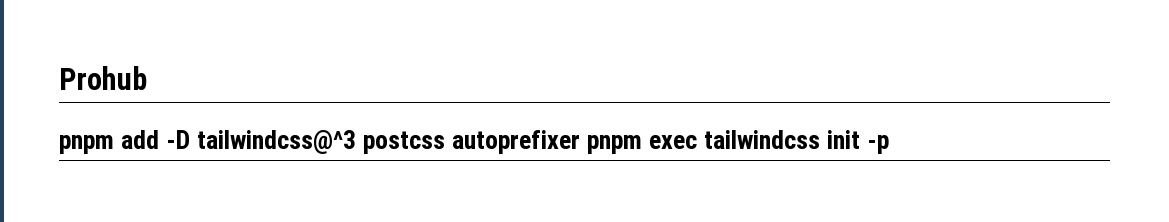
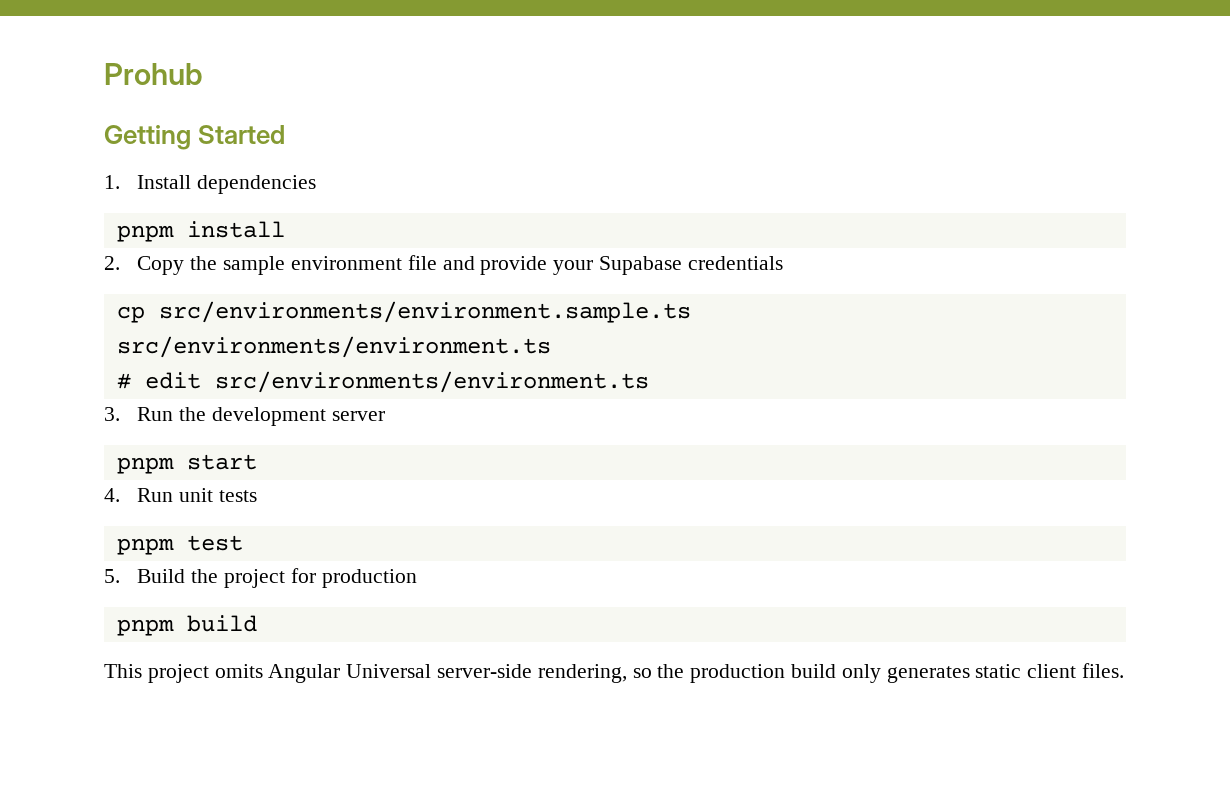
[59,130,890,154] pnpm add -D tailwindcss@^3 postcss autoprefixer pnpm exec tailwindcss init -p -> [104,125,286,150] [104,175,317,194] [116,221,285,242] [104,255,783,275] [116,301,691,323] [116,336,551,358] [116,371,649,393] [104,407,385,426] [116,454,257,474] [104,488,258,502] [116,535,243,555] [104,568,417,588] [116,615,257,636] [104,663,1125,683] Getting Started // 1. Install dependencies // pnpm install // 2. Copy the sample environment file and provide your Supabase credentials // cp src/environments/environment.sample.ts src/environments/environment.ts // # edit src/environments/environment.ts // 3. Run the development server // pnpm start // 4. Run unit tests // pnpm test // 5. Build the project for production // pnpm build // This project omits Angular Universal server-side rendering, so the production build only generates static client files.

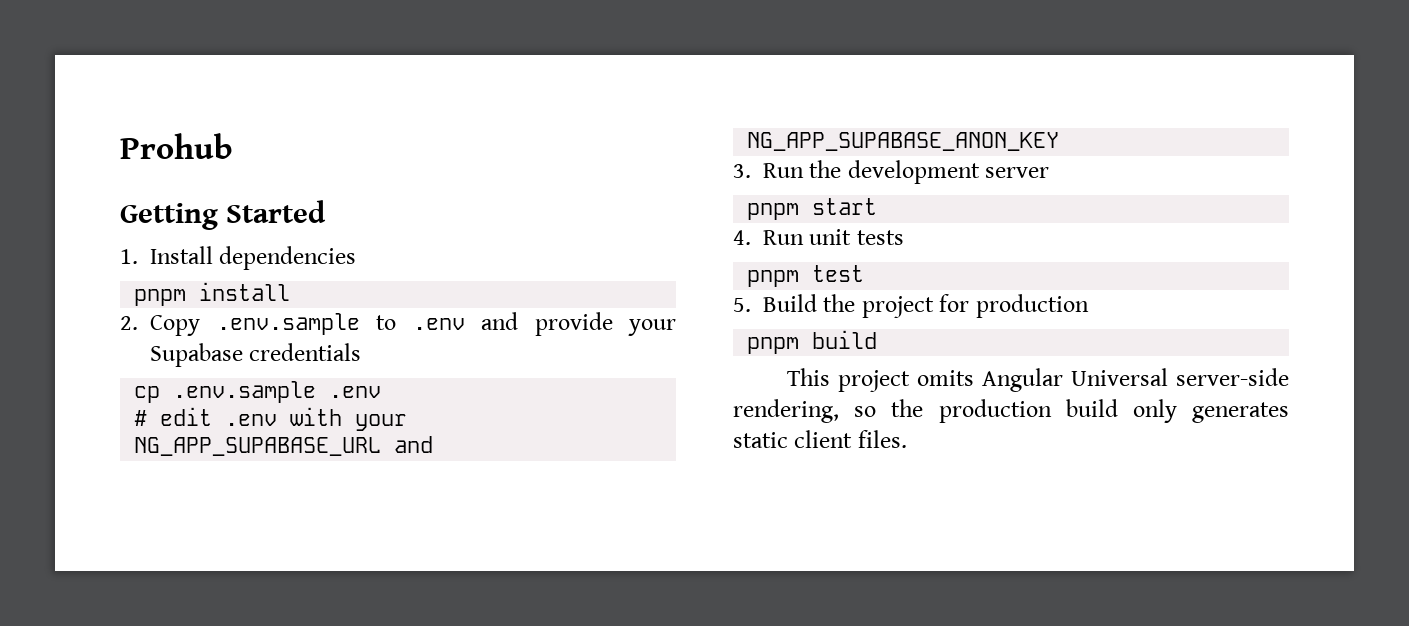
[190,255,437,275] the sample environment file -> [216,313,465,335] .env.sample to .env
[158,301,691,323] [116,336,551,358] src/environments/environment.sample.ts src/environments/environment.ts -> [173,381,382,403] .env.sample .env
[214,371,649,393] src/environments/environment.ts -> [225,407,408,431] [134,436,434,456] [747,132,1060,151] .env with your NG_APP_SUPABASE_URL and NG_APP_SUPABASE_ANON_KEY

